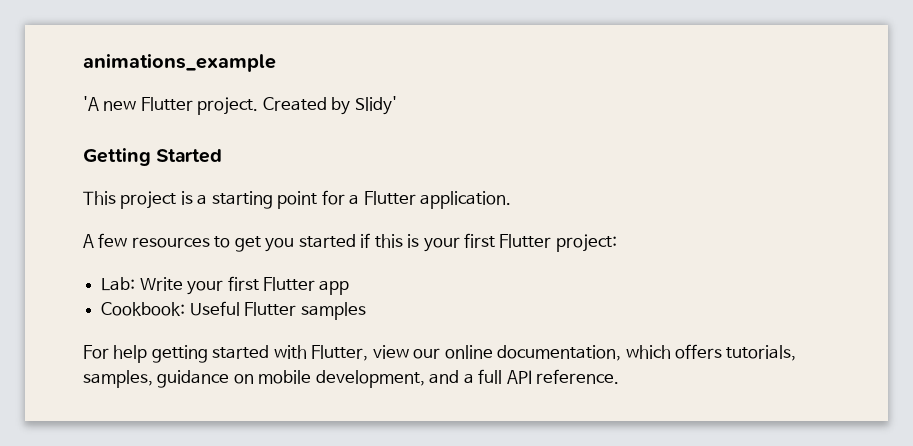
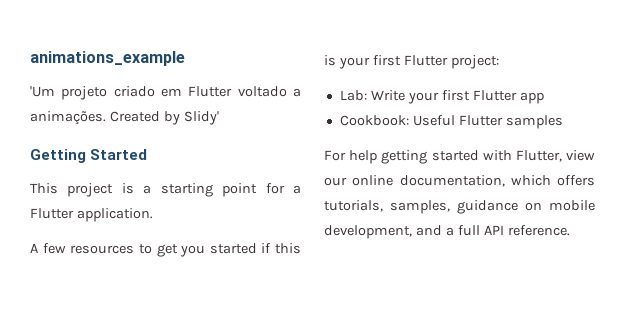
[83,96,259,115] 'A new Flutter project. -> [30,86,301,100] [30,111,106,125] 'Um projeto criado em Flutter voltado a animações.

